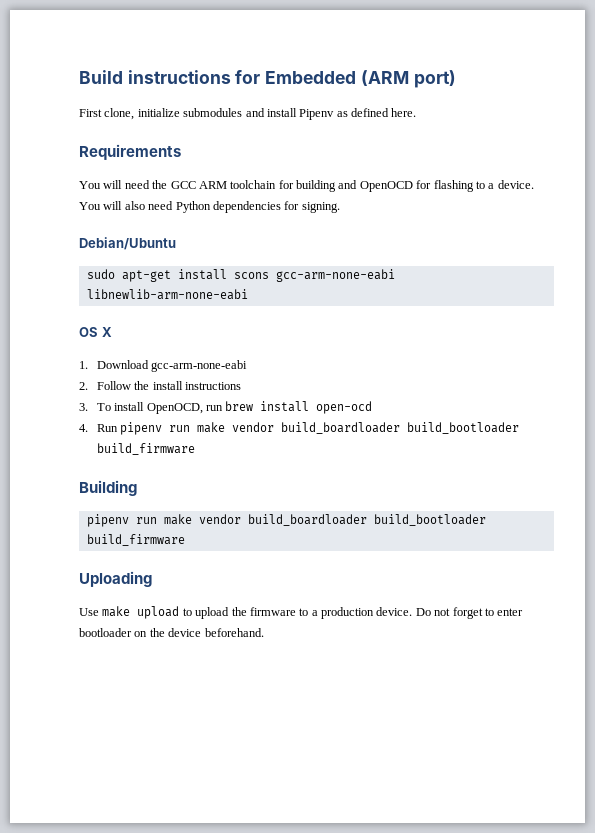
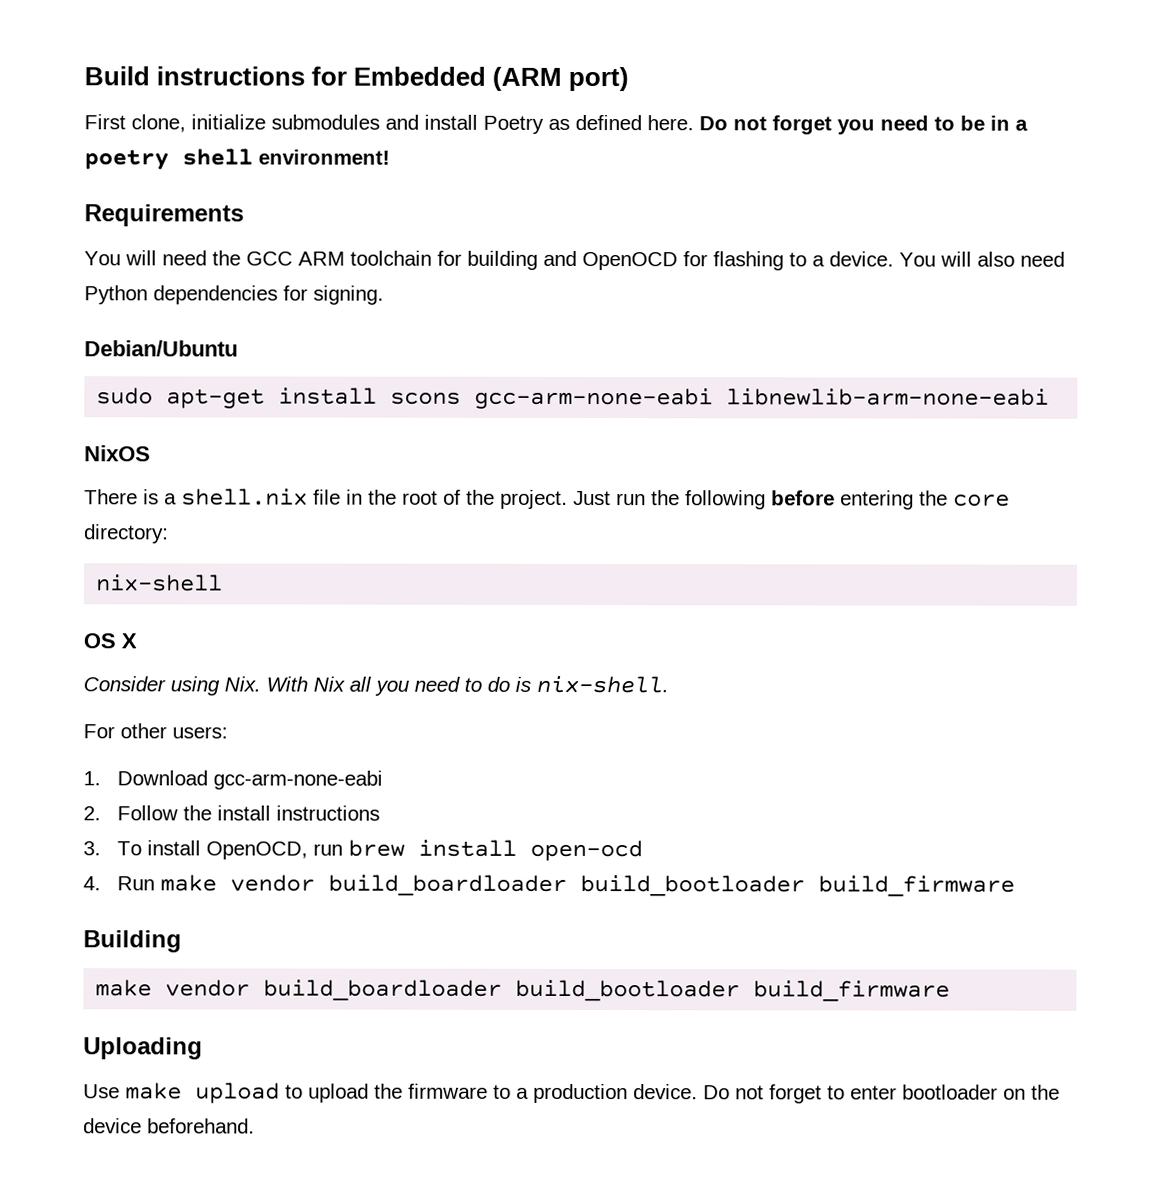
[299,109,335,120] Pipenv -> [483,115,544,134] Poetry
(417, 112) none -> [699,115,1028,135] [84,148,390,170] Do not forget you need to be in a poetry shell environment!
[79,327,112,337] OS X -> [84,445,151,462] [84,488,1010,510] [84,524,169,544] [95,574,224,592] [83,633,137,649] [83,675,669,696] [83,723,228,739] NixOS // There is a shell.nix file in the root of the project. Just run the following before entering the core directory: // nix-shell // OS X // Consider using Nix. With Nix all you need to do is nix-shell. // For other users:
[120,422,191,435] pipenv run -> (155, 883) none
[86,514,157,527] pipenv run -> (182, 941) none

